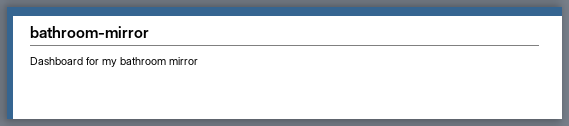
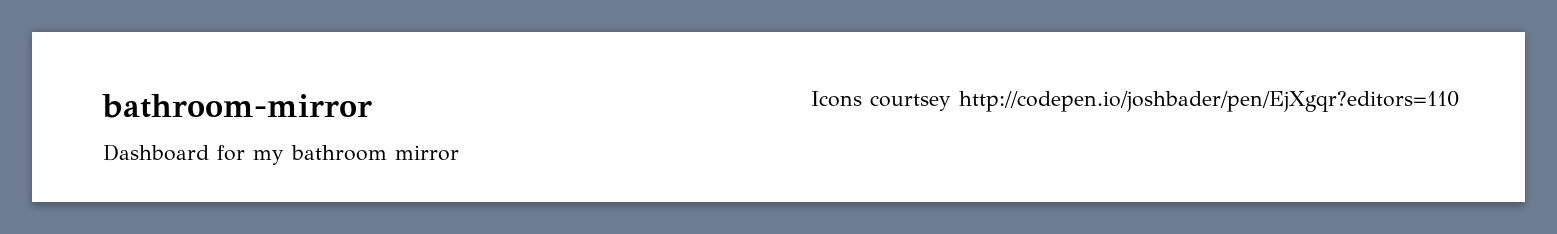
(198, 61) none -> [811,91,1459,112] // Icons courtsey http://codepen.io/joshbader/pen/EjXgqr?editors=110

